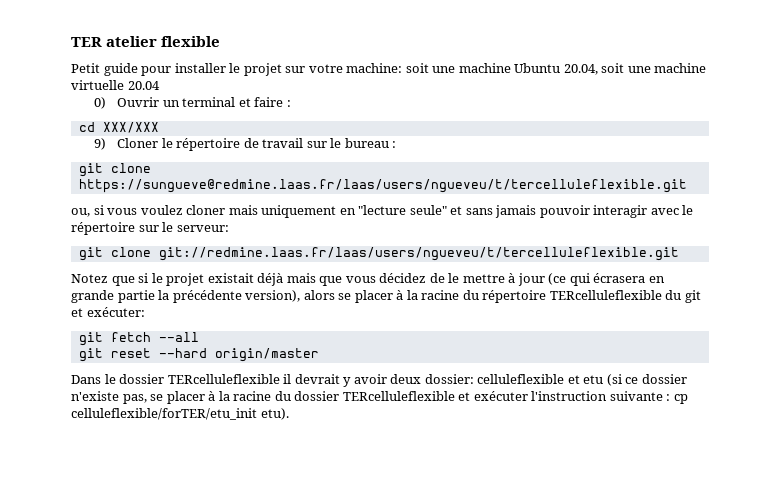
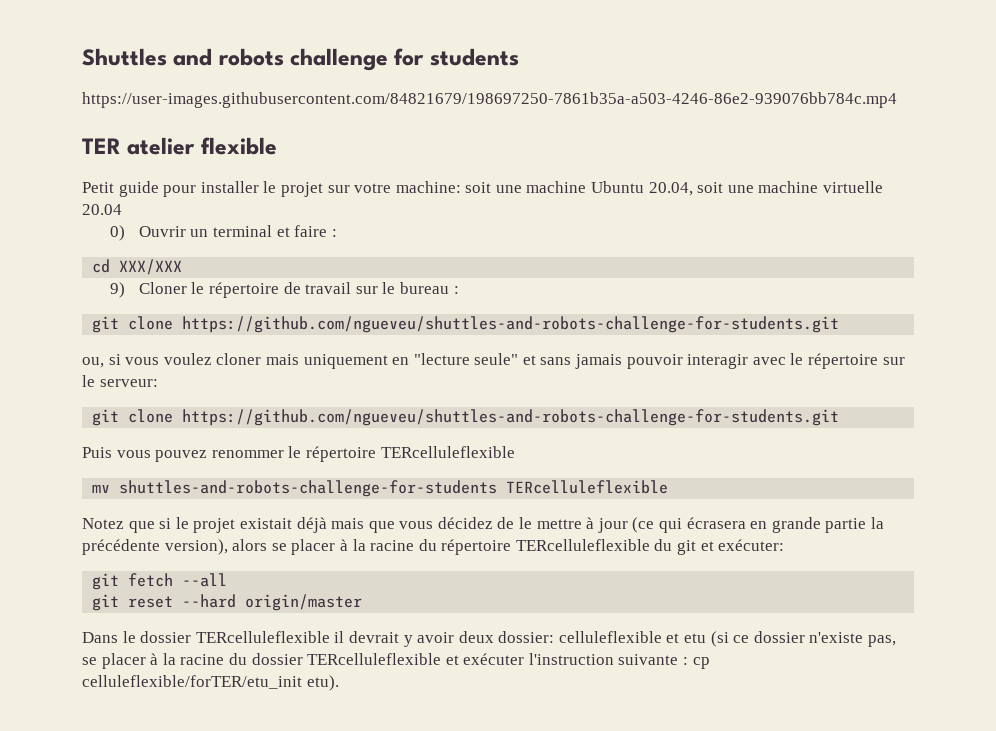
(71, 42) none -> [82,48,519,71] [82,92,897,108] Shuttles and robots challenge for students // https://user-images.githubusercontent.com/84821679/198697250-7861b35a-a503-4246-86e2-939076bb784c.mp4 //
[78,179,687,193] https://sungueve@redmine.laas.fr/laas/users/ngueveu/t/tercelluleflexible.git -> [182,316,840,333] https://github.com/ngueveu/shuttles-and-robots-challenge-for-students.git
[158,247,679,261] git://redmine.laas.fr/laas/users/ngueveu/t/tercelluleflexible.git -> [182,409,840,426] [82,446,515,462] [92,480,669,497] https://github.com/ngueveu/shuttles-and-robots-challenge-for-students.git // Puis vous pouvez renommer le répertoire TERcelluleflexible // mv shuttles-and-robots-challenge-for-students TERcelluleflexible

